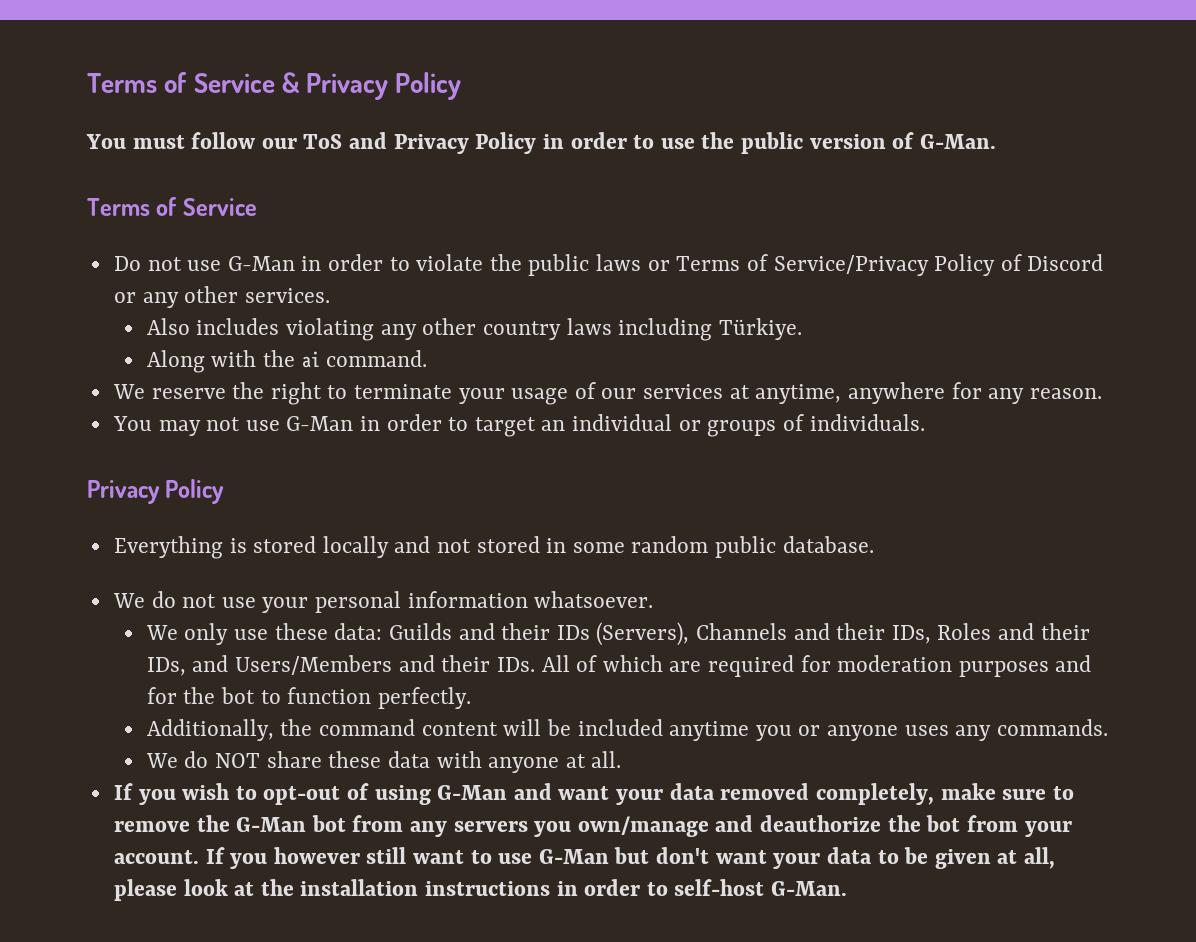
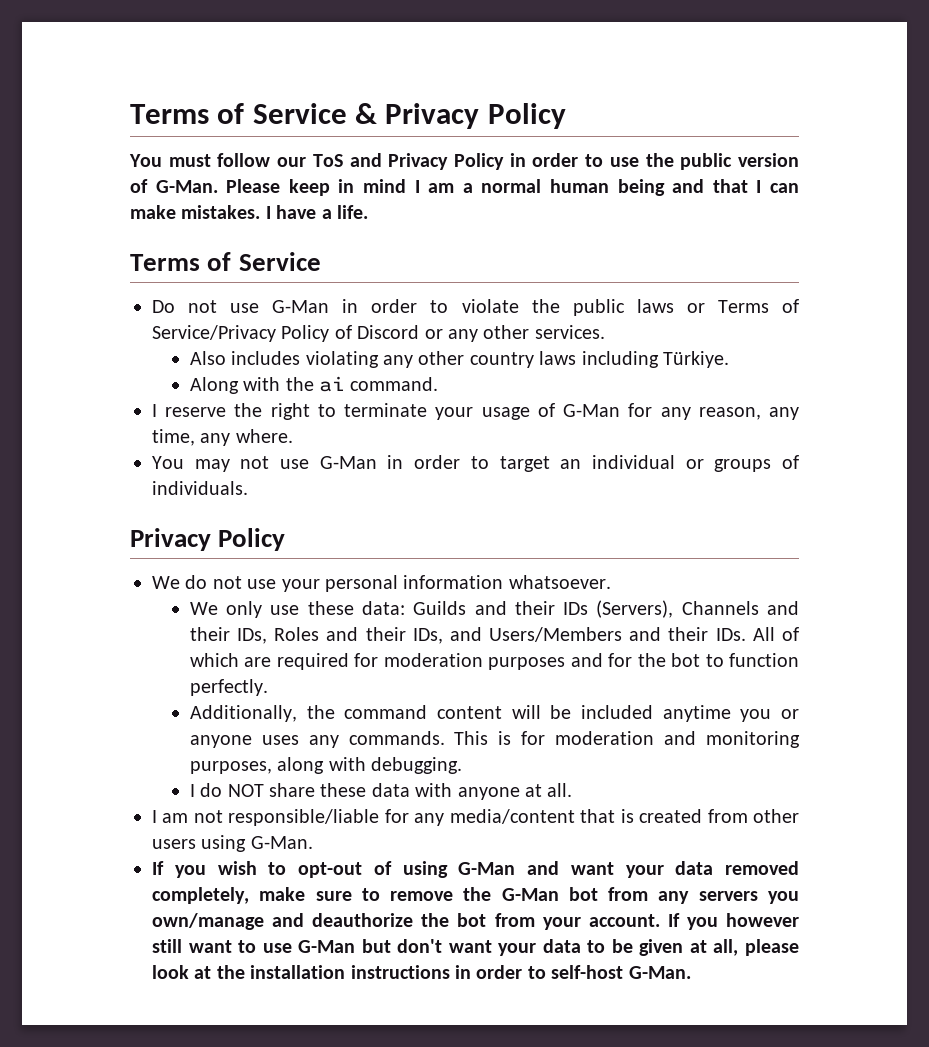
(996, 141) none -> [226,179,800,196] [130,205,368,219] Please keep in mind I am a normal human being and that I can make mistakes. I have a life.
[112,384,145,399] We -> [152,404,157,417] I
[601,382,1102,404] our services at anytime, anywhere for any reason. -> [563,403,800,420] [152,429,293,446] G-Man for any reason, any time, any where.
[113,536,874,559] // Everything is stored locally and not stored in some random public database. -> (286, 539) none
[145,753,178,768] // We -> [454,731,800,748] [189,757,463,774] [189,784,195,797] This is for moderation and monitoring purposes, along with debugging. // I
(622, 759) none -> [152,809,799,826] [152,835,313,852] // I am not responsible/liable for any media/content that is created from other users using G-Man.

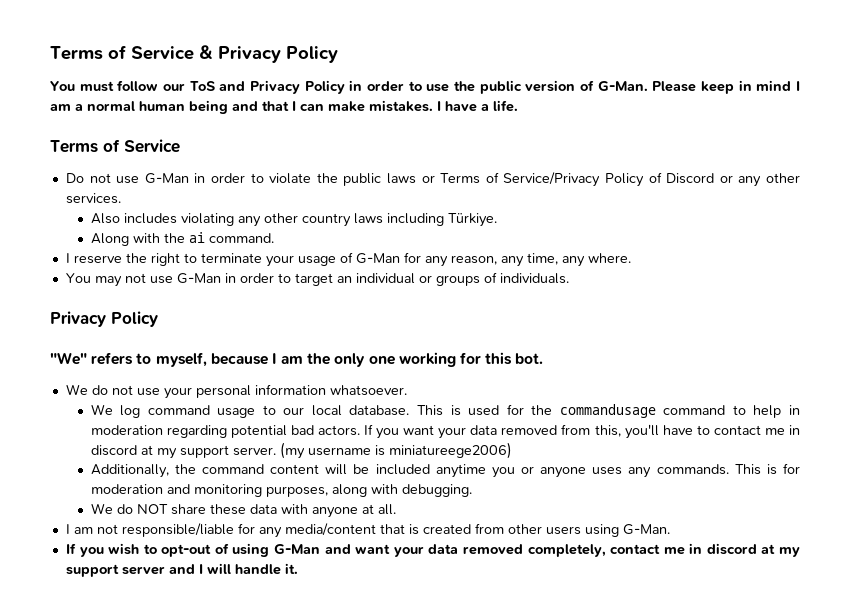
(286, 539) none -> [50,352,544,367] // "We" refers to myself, because I am the only one working for this bot.
[226,600,799,618] [189,627,799,644] [189,653,800,670] [189,679,268,696] only use these data: Guilds and their IDs (Servers), Channels and their IDs, Roles and their IDs, and Users/Members and their IDs. All of which are required for moderation purposes and for the bot to function perfectly. -> [120,404,800,418] [90,424,800,439] [90,442,512,459] log command usage to our local database. This is used for the commandusage command to help in moderation regarding potential bad actors. If you want your data removed from this, you'll have to contact me in discord at my support server. (my username is miniatureege2006)
[189,784,195,797] I -> [90,503,113,514] We
[259,887,799,904] [152,913,800,930] [152,939,799,956] [152,965,691,979] make sure to remove the G-Man bot from any servers you own/manage and deauthorize the bot from your account. If you however still want to use G-Man but don't want your data to be given at all, please look at the installation instructions in order to self-host G-Man. -> [610,543,800,557] [65,563,298,577] contact me in discord at my support server and I will handle it.

